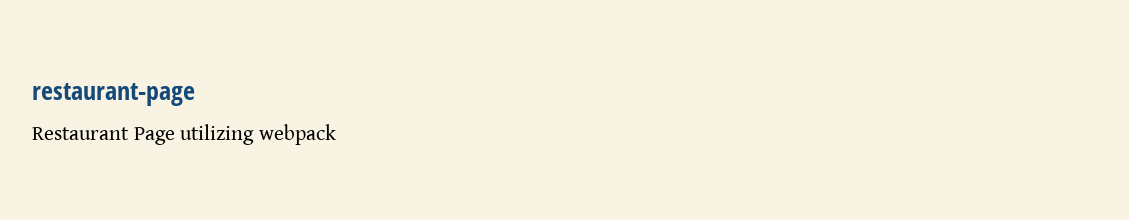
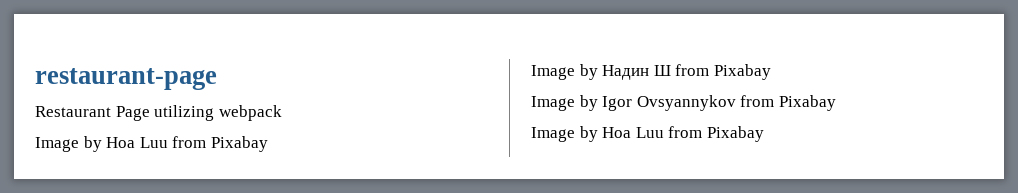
(337, 134) none -> [35,136,268,152] [531,64,771,80] [531,95,836,111] [531,126,764,142] // Image by Hoa Luu from Pixabay // Image by Надин Ш from Pixabay // Image by Igor Ovsyannykov from Pixabay // Image by Hoa Luu from Pixabay

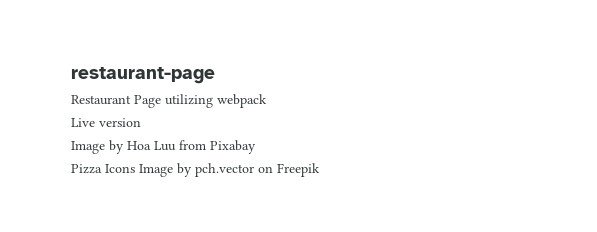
(282, 113) none -> [71,118,141,127] // Live version
[531,64,771,80] [531,95,836,111] [531,126,764,142] Image by Надин Ш from Pixabay // Image by Igor Ovsyannykov from Pixabay // Image by Hoa Luu from Pixabay -> [71,163,320,177] Pizza Icons Image by pch.vector on Freepik

